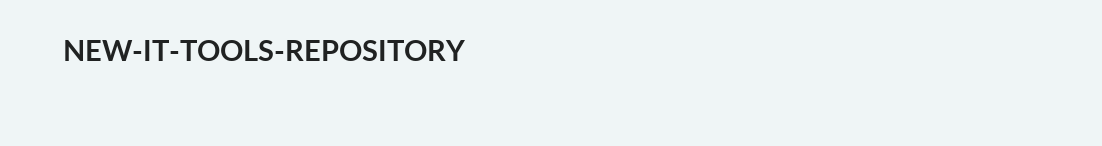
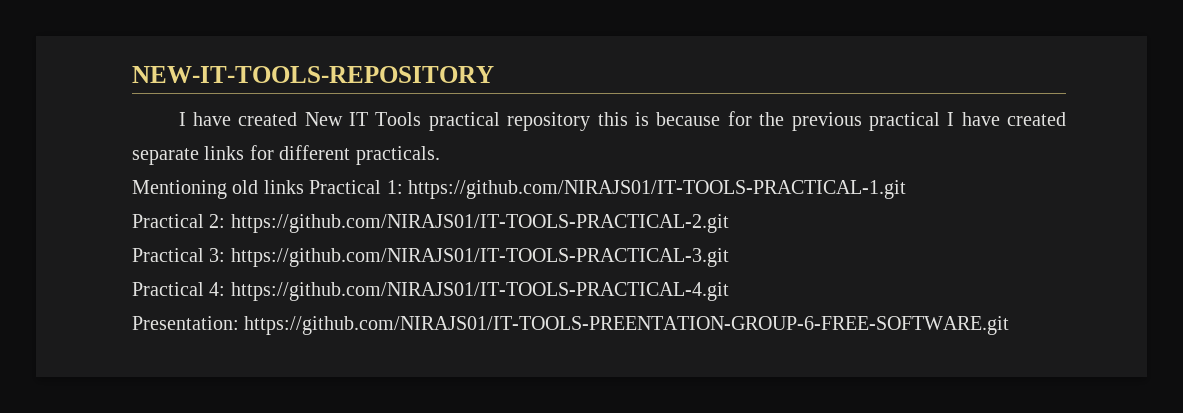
(465, 50) none -> [178,111,1066,131] [132,145,440,165] [132,180,906,199] [132,214,729,233] [132,248,729,267] [132,282,729,301] [132,316,1010,335] // I have created New IT Tools practical repository this is because for the previous practical I have created separate links for different practicals. // Mentioning old links Practical 1: https://github.com/NIRAJS01/IT-TOOLS-PRACTICAL-1.git // Practical 2: https://github.com/NIRAJS01/IT-TOOLS-PRACTICAL-2.git // Practical 3: https://github.com/NIRAJS01/IT-TOOLS-PRACTICAL-3.git // Practical 4: https://github.com/NIRAJS01/IT-TOOLS-PRACTICAL-4.git // Presentation: https://github.com/NIRAJS01/IT-TOOLS-PREENTATION-GROUP-6-FREE-SOFTWARE.git

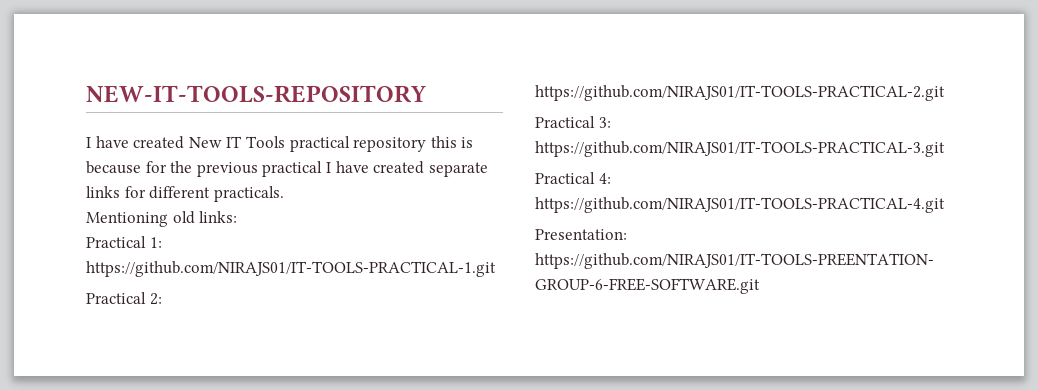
[263,180,304,194] links -> [199,211,238,223] links: //

